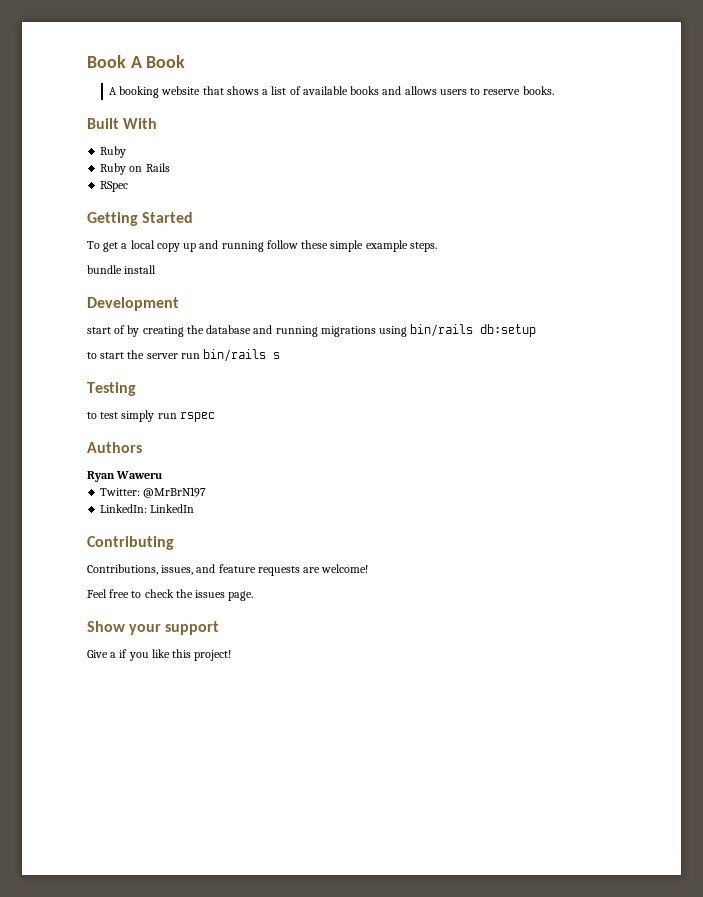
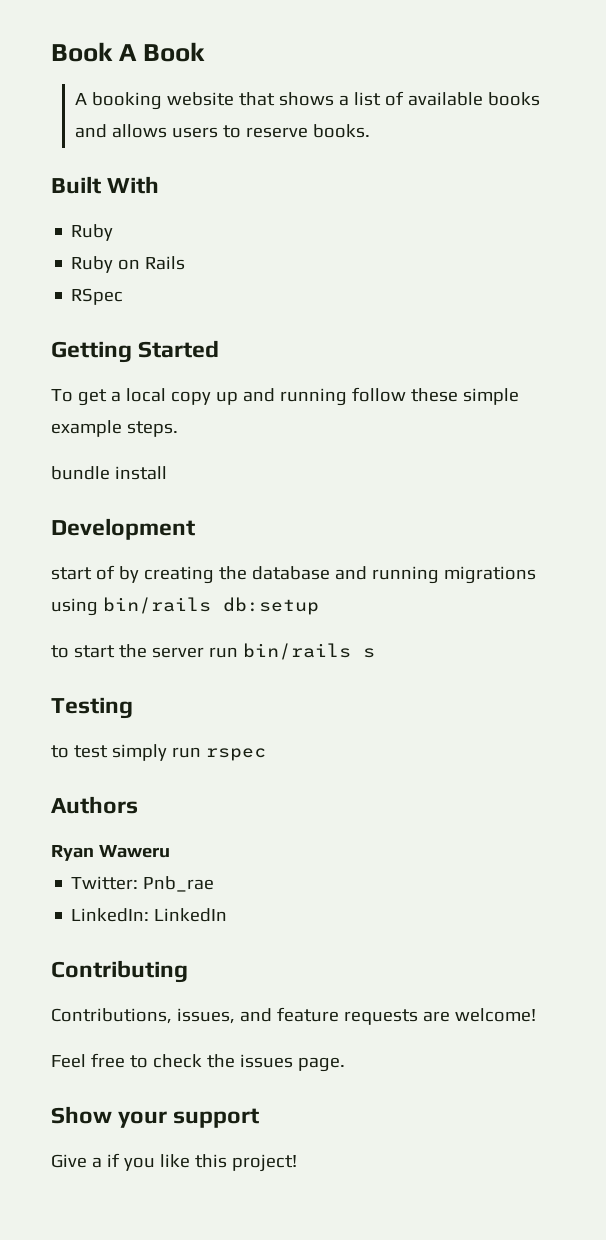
[143,487,207,498] @MrBrN197 -> [143,876,215,892] Pnb_rae

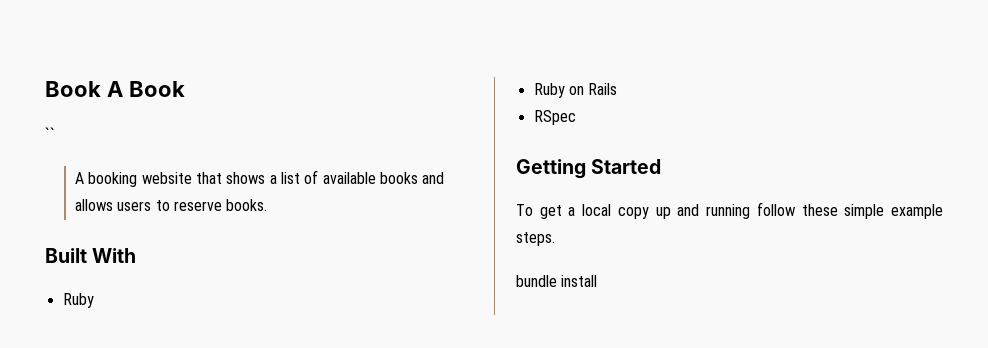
(206, 52) none -> [45,127,55,140] // ``
[51,518,195,540] [51,565,536,584] [51,597,319,616] [51,643,375,660] [51,697,133,719] [51,744,266,761] [51,796,138,814] [51,845,170,861] [71,876,215,892] [71,908,228,922] [51,960,188,983] [51,1007,536,1025] [51,1053,345,1072] [51,1106,260,1128] [51,1153,297,1172] // Development // start of by creating the database and running migrations using bin/rails db:setup // to start the server run bin/rails s // Testing // to test simply run rspec // Authors // Ryan Waweru // Twitter: Pnb_rae // LinkedIn: LinkedIn // Contributing // Contributions, issues, and feature requests are welcome! // Feel free to check the issues page. // Show your support // Give a if you like this project! -> (598, 281) none

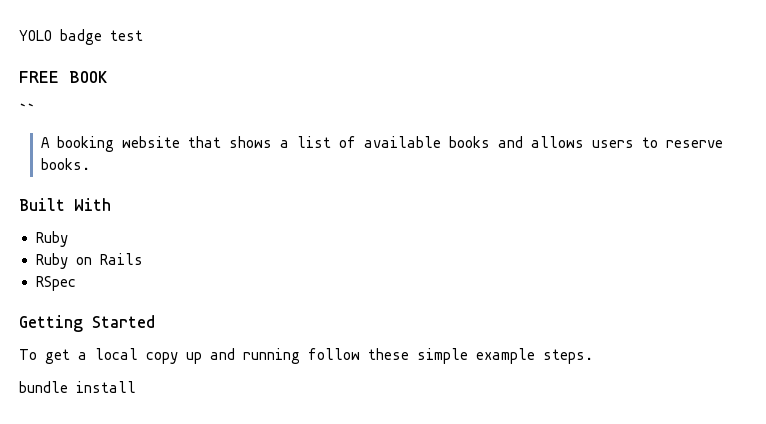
[45,81,185,97] Book A Book -> [19,29,143,45] [19,71,108,83] YOLO badge test // FREE BOOK

